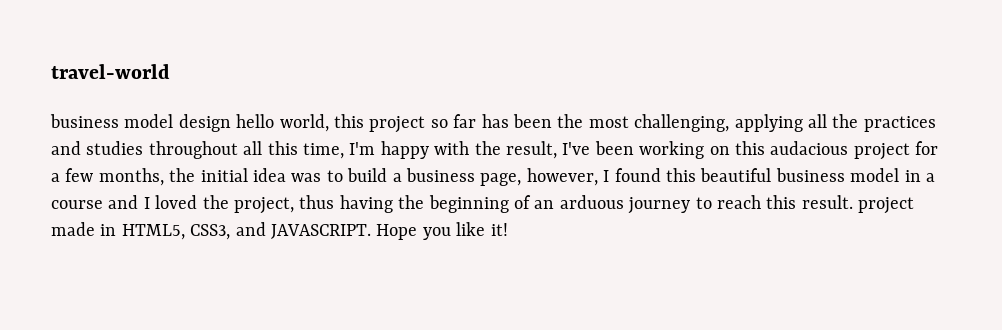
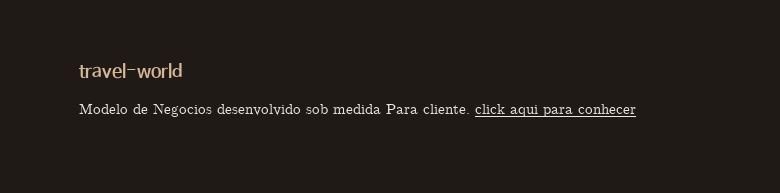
[50,114,936,133] [51,141,939,160] [51,168,935,186] [51,195,915,214] [51,222,508,240] business model design hello world, this project so far has been the most challenging, applying all the practices and studies throughout all this time, I'm happy with the result, I've been working on this audacious project for a few months, the initial idea was to build a business page, however, I found this beautiful business model in a course and I loved the project, thus having the beginning of an arduous journey to reach this result. project made in HTML5, CSS3, and JAVASCRIPT. Hope you like it! -> [79,103,636,117] Modelo de Negocios desenvolvido sob medida Para cliente. click aqui para conhecer

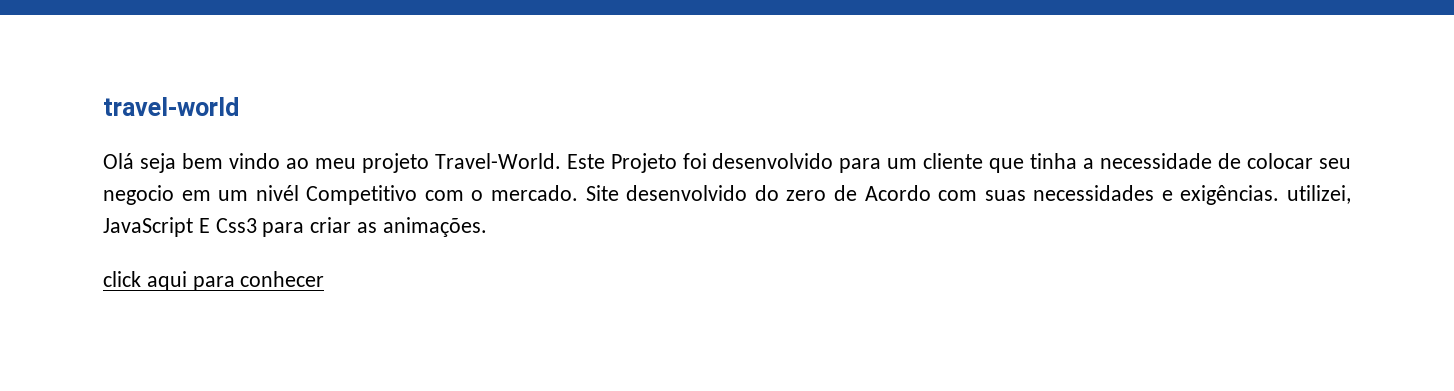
[79,103,470,117] Modelo de Negocios desenvolvido sob medida Para cliente. -> [103,153,1352,173] [103,185,1351,205] [103,217,487,237] Olá seja bem vindo ao meu projeto Travel-World. Este Projeto foi desenvolvido para um cliente que tinha a necessidade de colocar seu negocio em um nivél Competitivo com o mercado. Site desenvolvido do zero de Acordo com suas necessidades e exigências. utilizei, JavaScript E Css3 para criar as animações. //

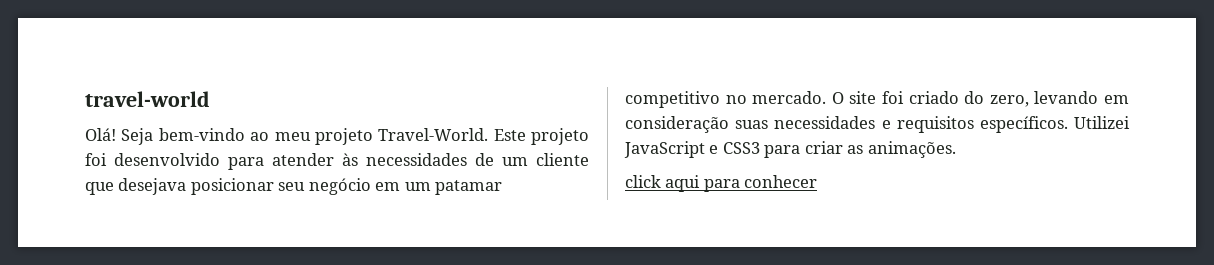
[103,153,280,173] Olá seja bem vindo -> [85,128,245,145] Olá! Seja bem-vindo
[610,153,677,173] Projeto -> [531,128,589,145] projeto
[887,153,1352,173] [103,185,1351,205] [103,217,257,237] um cliente que tinha a necessidade de colocar seu negocio em um nivél Competitivo com o mercado. Site desenvolvido do zero de Acordo com suas necessidades e exigências. utilizei, JavaScript E Css3 -> [272,153,589,166] [85,178,503,195] [625,91,1129,108] [625,116,1130,133] [624,141,760,158] atender às necessidades de um cliente que desejava posicionar seu negócio em um patamar competitivo no mercado. O site foi criado do zero, levando em consideração suas necessidades e requisitos específicos. Utilizei JavaScript e CSS3

